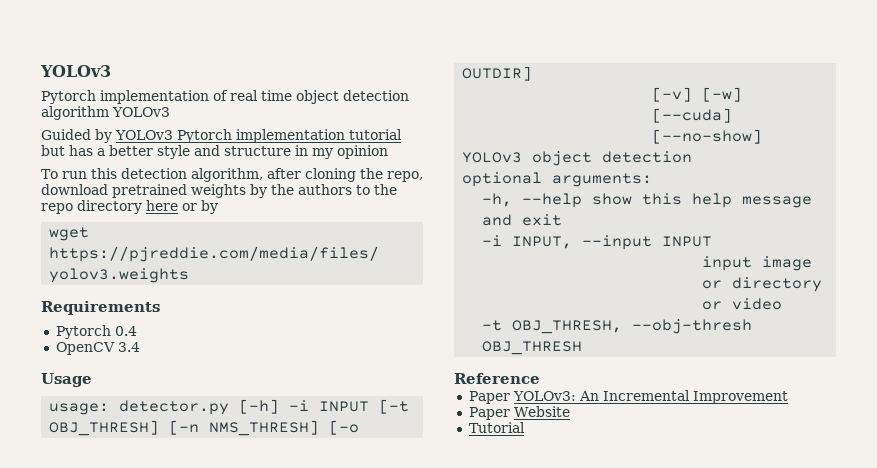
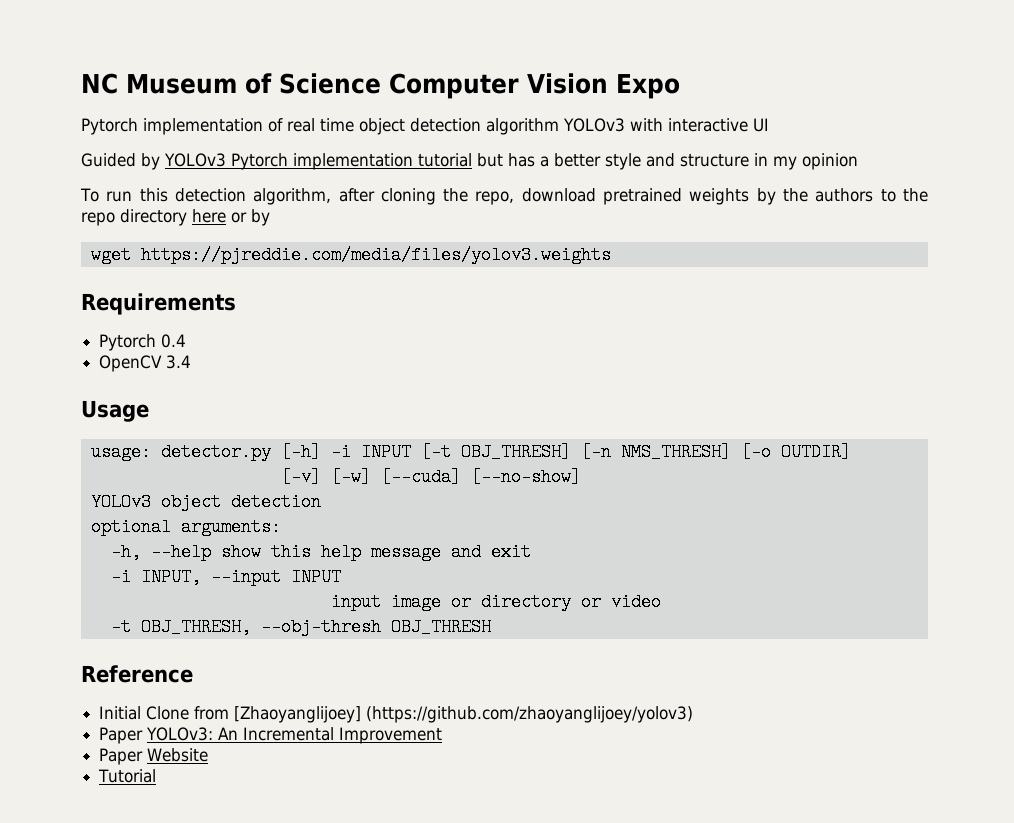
[40,65,111,77] YOLOv3 -> [81,73,680,99] NC Museum of Science Computer Vision Expo
(170, 112) none -> [629,118,769,132] with interactive UI
(540, 378) none -> [99,706,694,723] // Initial Clone from [Zhaoyanglijoey] (https://github.com/zhaoyanglijoey/yolov3)

